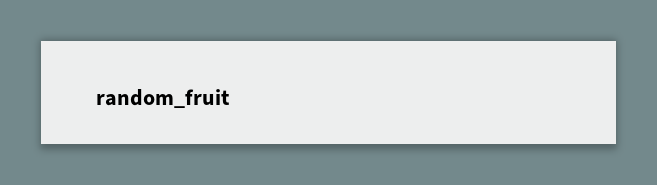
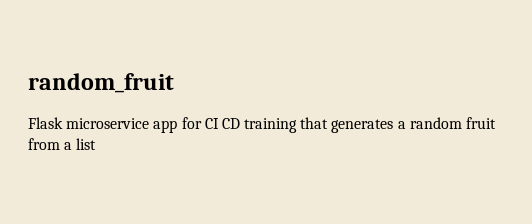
(230, 98) none -> [28,117,497,133] [28,138,97,150] // Flask microservice app for CI CD training that generates a random fruit from a list

